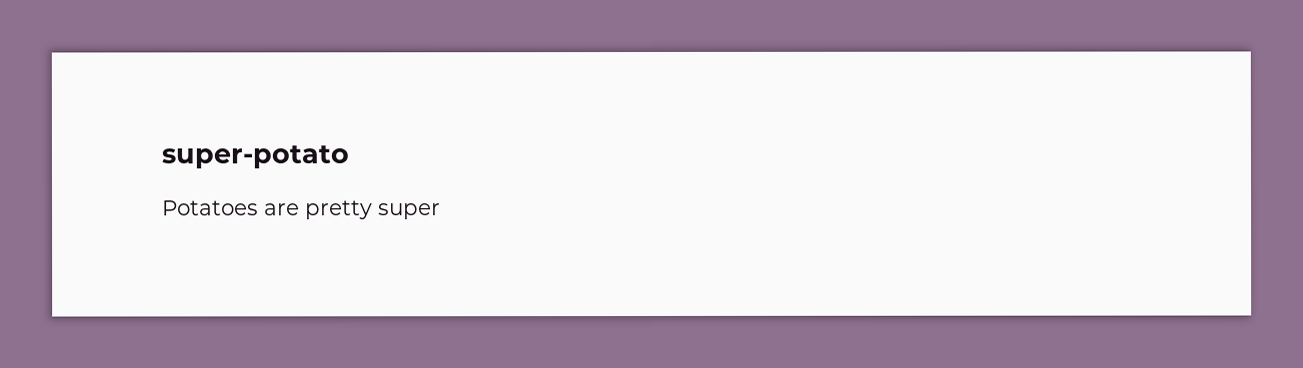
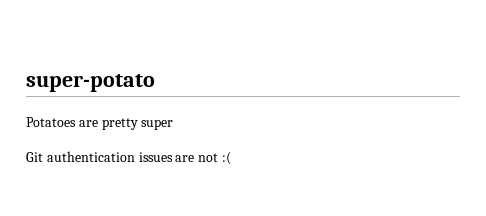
(441, 211) none -> [26,151,231,165] // Git authentication issues are not :(

